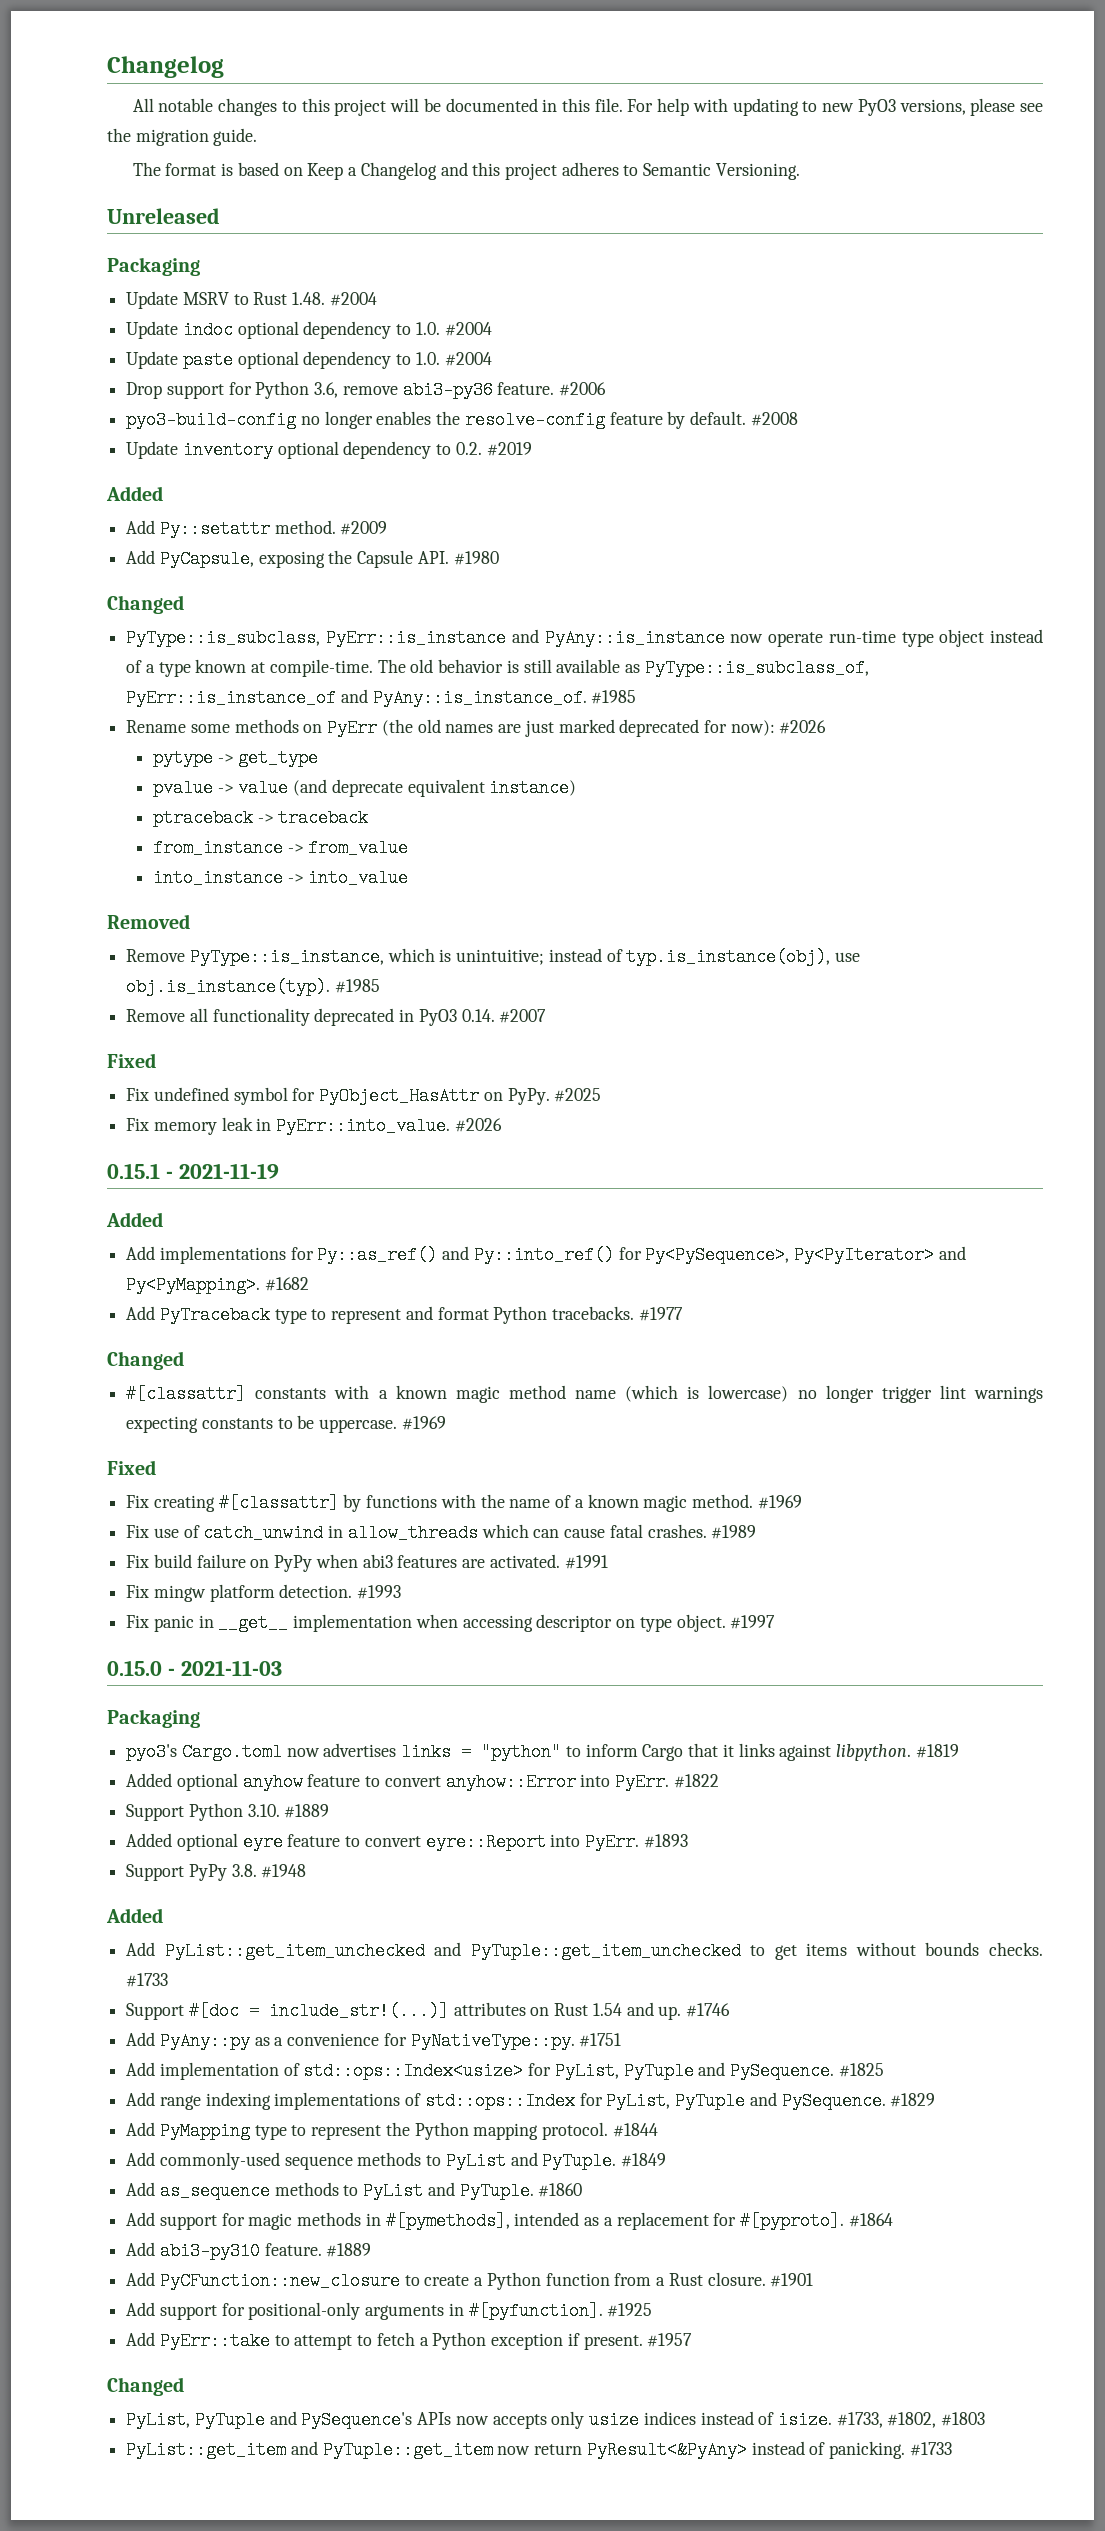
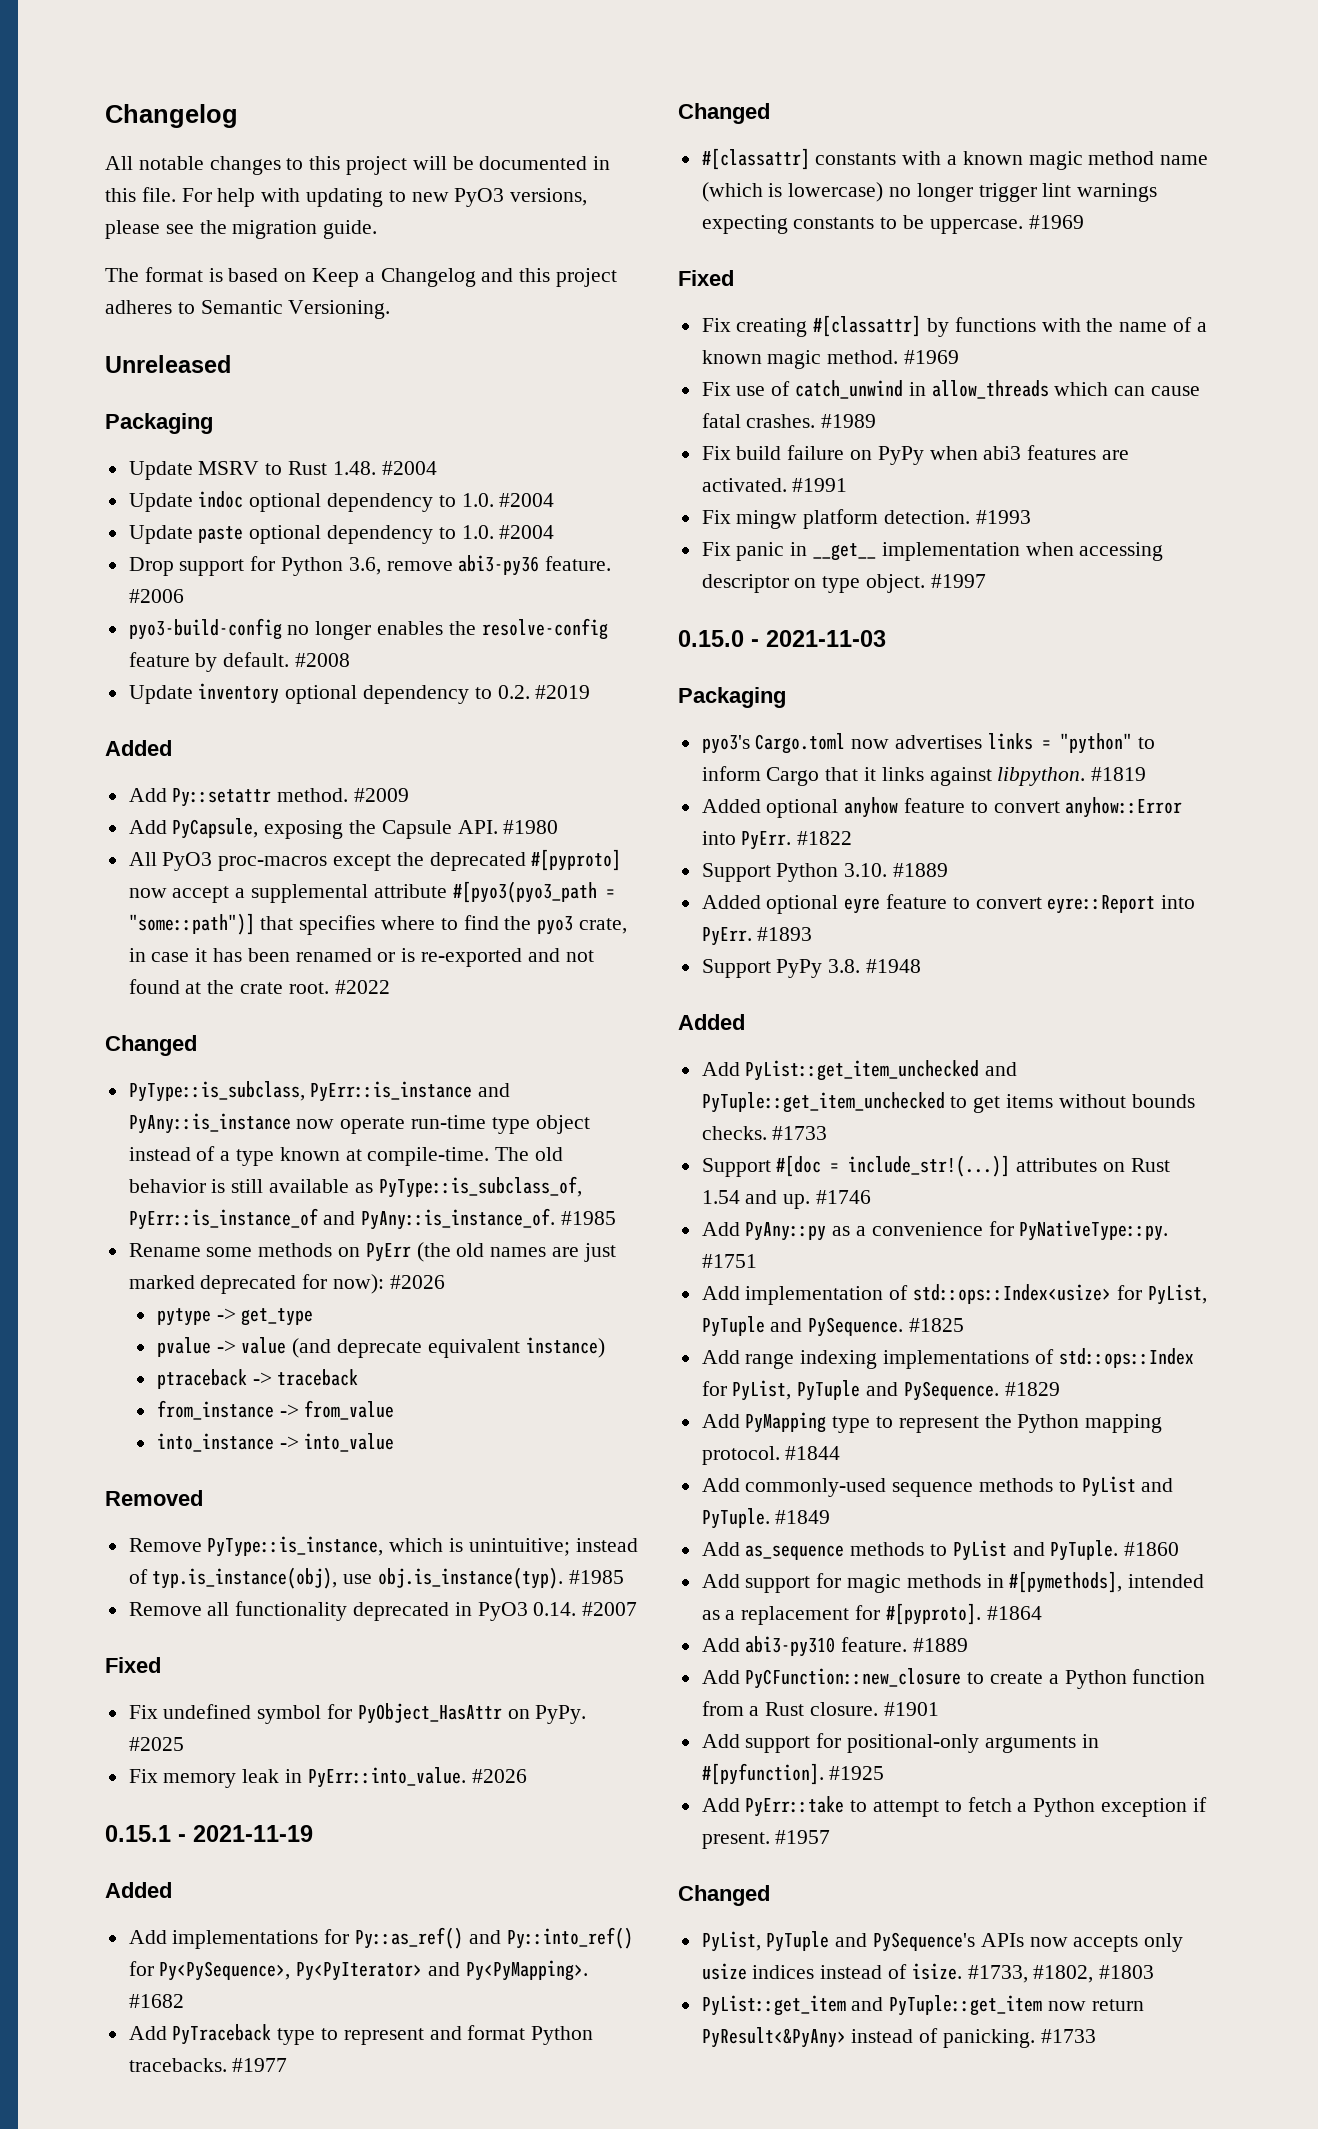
(499, 558) none -> [128,849,622,871] [128,881,615,903] [128,913,628,935] [128,948,594,967] [128,979,390,994] // All PyO3 proc-macros except the deprecated #[pyproto] now accept a supplemental attribute #[pyo3(pyo3_path = "some::path")] that specifies where to find the pyo3 crate, in case it has been renamed or is re-exported and not found at the crate root. #2022

